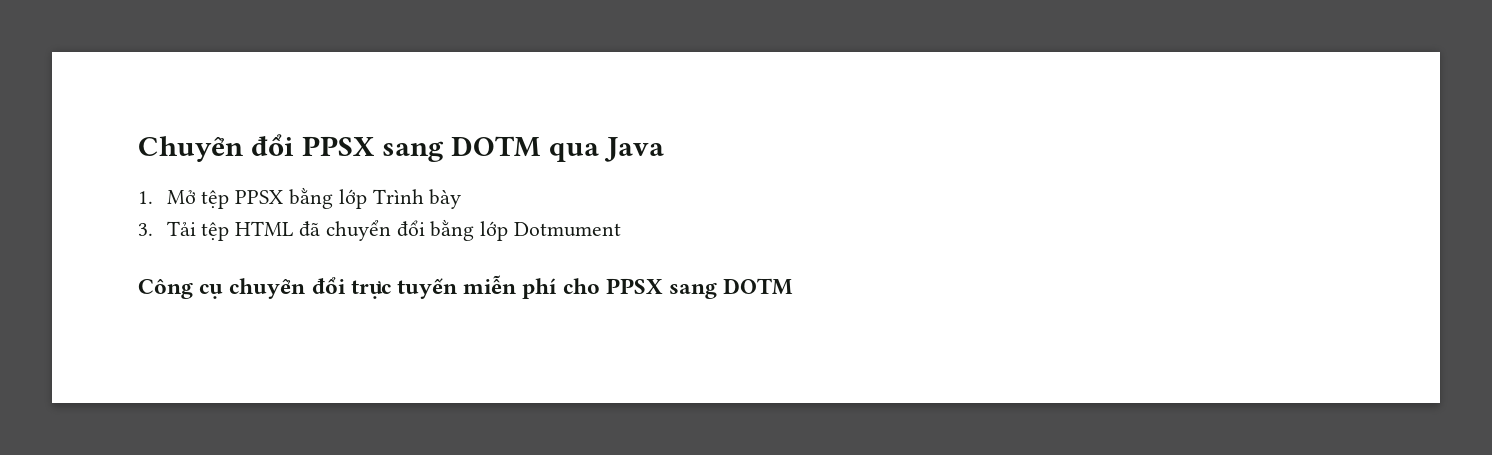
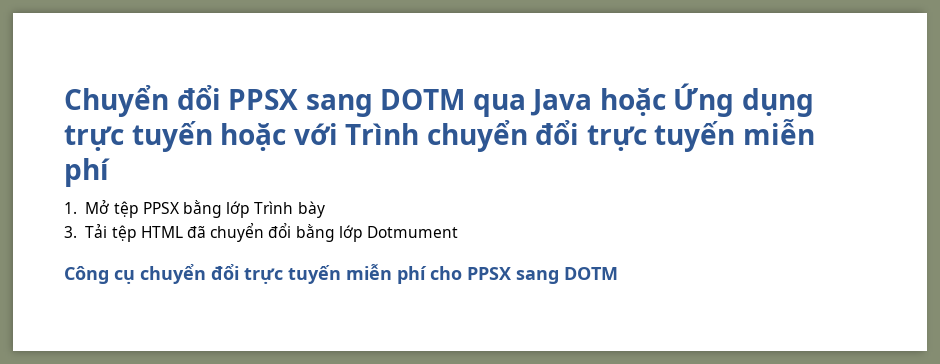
(664, 149) none -> [599,83,815,117] [64,119,816,152] [64,158,110,187] hoặc Ứng dụng trực tuyến hoặc với Trình chuyển đổi trực tuyến miễn phí

